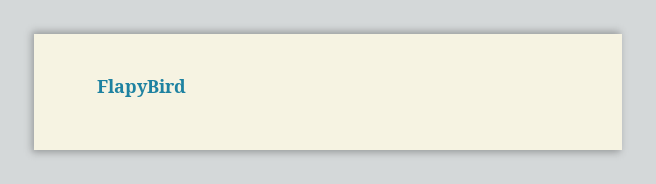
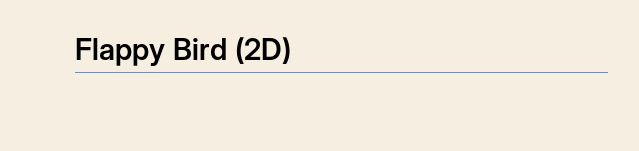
[97,79,186,97] FlapyBird -> [75,37,291,66] Flappy Bird (2D)

